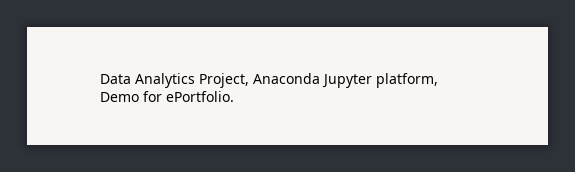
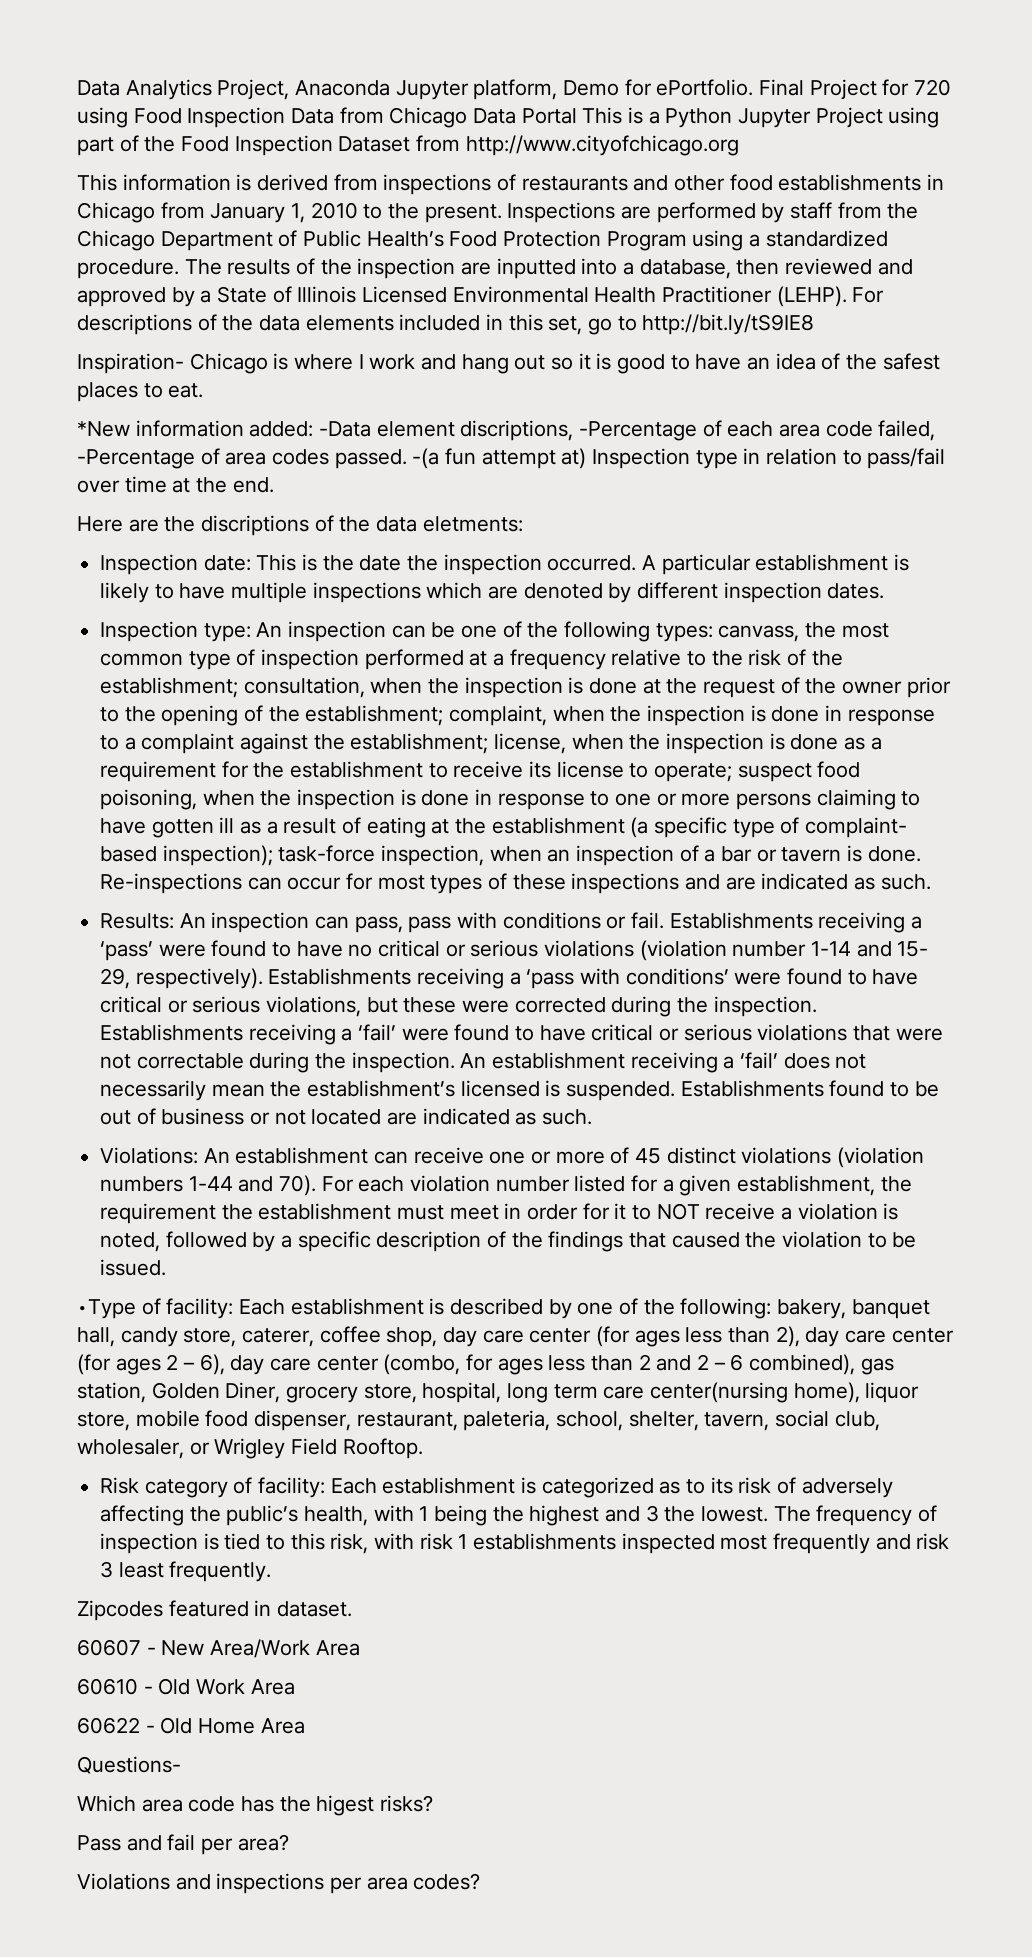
(234, 96) none -> [759,79,952,100] [77,107,940,128] [77,135,739,156] [77,174,945,195] [77,202,919,223] [77,230,888,251] [77,258,913,279] [77,286,885,307] [77,314,815,335] [77,353,940,374] [77,382,204,402] [77,420,936,441] [77,448,946,469] [77,476,274,493] [77,515,523,536] [100,554,910,575] [100,582,885,603] [100,621,889,642] [100,649,843,670] [100,677,951,698] [100,705,935,726] [100,733,882,754] [100,761,861,782] [100,789,921,810] [100,817,908,838] [100,845,921,866] [100,873,931,894] [100,912,923,933] [100,940,929,961] [100,968,919,989] [100,996,817,1017] [100,1024,943,1045] [100,1052,867,1073] [100,1080,939,1101] [100,1108,593,1125] [100,1147,925,1168] [100,1175,912,1196] [100,1203,899,1224] [100,1231,917,1252] [100,1259,167,1276] [77,1298,930,1319] [77,1326,954,1347] [77,1354,894,1375] [77,1382,920,1403] [77,1410,880,1431] [77,1438,423,1459] [100,1477,893,1498] [100,1505,938,1526] [100,1533,950,1554] [100,1561,272,1582] [77,1600,353,1621] [77,1639,360,1658] [77,1678,295,1695] [77,1717,305,1734] [77,1756,181,1774] [77,1795,434,1816] [77,1834,289,1855] [77,1873,481,1894] Final Project for 720 using Food Inspection Data from Chicago Data Portal This is a Python Jupyter Project using part of the Food Inspection Dataset from http://www.cityofchicago.org // This information is derived from inspections of restaurants and other food establishments in Chicago from January 1, 2010 to the present. Inspections are performed by staff from the Chicago Department of Public Health’s Food Protection Program using a standardized procedure. The results of the inspection are inputted into a database, then reviewed and approved by a State of Illinois Licensed Environmental Health Practitioner (LEHP). For descriptions of the data elements included in this set, go to http://bit.ly/tS9IE8 // Inspiration- Chicago is where I work and hang out so it is good to have an idea of the safest places to eat. // *New information added: -Data element discriptions, -Percentage of each area code failed, -Percentage of area codes passed. -(a fun attempt at) Inspection type in relation to pass/fail over time at the end. // Here are the discriptions of the data eletments: // Inspection date: This is the date the inspection occurred. A particular establishment is likely to have multiple inspections which are denoted by different inspection dates. // Inspection type: An inspection can be one of the following types: canvass, the most common type of inspection performed at a frequency relative to the risk of the establishment; consultation, when the inspection is done at the request of the owner prior to the opening of the establishment; complaint, when the inspection is done in response to a complaint against the establishment; license, when the inspection is done as a requirement for the establishment to receive its license to operate; suspect food poisoning, when the inspection is done in response to one or more persons claiming to have gotten ill as a result of eating at the establishment (a specific type of complaint- based inspection); task-force inspection, when an inspection of a bar or tavern is done. Re-inspections can occur for most types of these inspections and are indicated as such. // Results: An inspection can pass, pass with conditions or fail. Establishments receiving a ‘pass’ were found to have no critical or serious violations (violation number 1-14 and 15- 29, respectively). Establishments receiving a ‘pass with conditions’ were found to have critical or serious violations, but these were corrected during the inspection. Establishments receiving a ‘fail’ were found to have critical or serious violations that were not correctable during the inspection. An establishment receiving a ‘fail’ does not necessarily mean the establishment’s licensed is suspended. Establishments found to be out of business or not located are indicated as such. // Violations: An establishment can receive one or more of 45 distinct violations (violation numbers 1-44 and 70). For each violation number listed for a given establishment, the requirement the establishment must meet in order for it to NOT receive a violation is noted, followed by a specific description of the findings that caused the violation to be issued. // •Type of facility: Each establishment is described by one of the following: bakery, banquet hall, candy store, caterer, coffee shop, day care center (for ages less than 2), day care center (for ages 2 – 6), day care center (combo, for ages less than 2 and 2 – 6 combined), gas station, Golden Diner, grocery store, hospital, long term care center(nursing home), liquor store, mobile food dispenser, restaurant, paleteria, school, shelter, tavern, social club, wholesaler, or Wrigley Field Rooftop. // Risk category of facility: Each establishment is categorized as to its risk of adversely affecting the public’s health, with 1 being the highest and 3 the lowest. The frequency of inspection is tied to this risk, with risk 1 establishments inspected most frequently and risk 3 least frequently. // Zipcodes featured in dataset. // 60607 - New Area/Work Area // 60610 - Old Work Area // 60622 - Old Home Area // Questions- // Which area code has the higest risks? // Pass and fail per area? // Violations and inspections per area codes?

